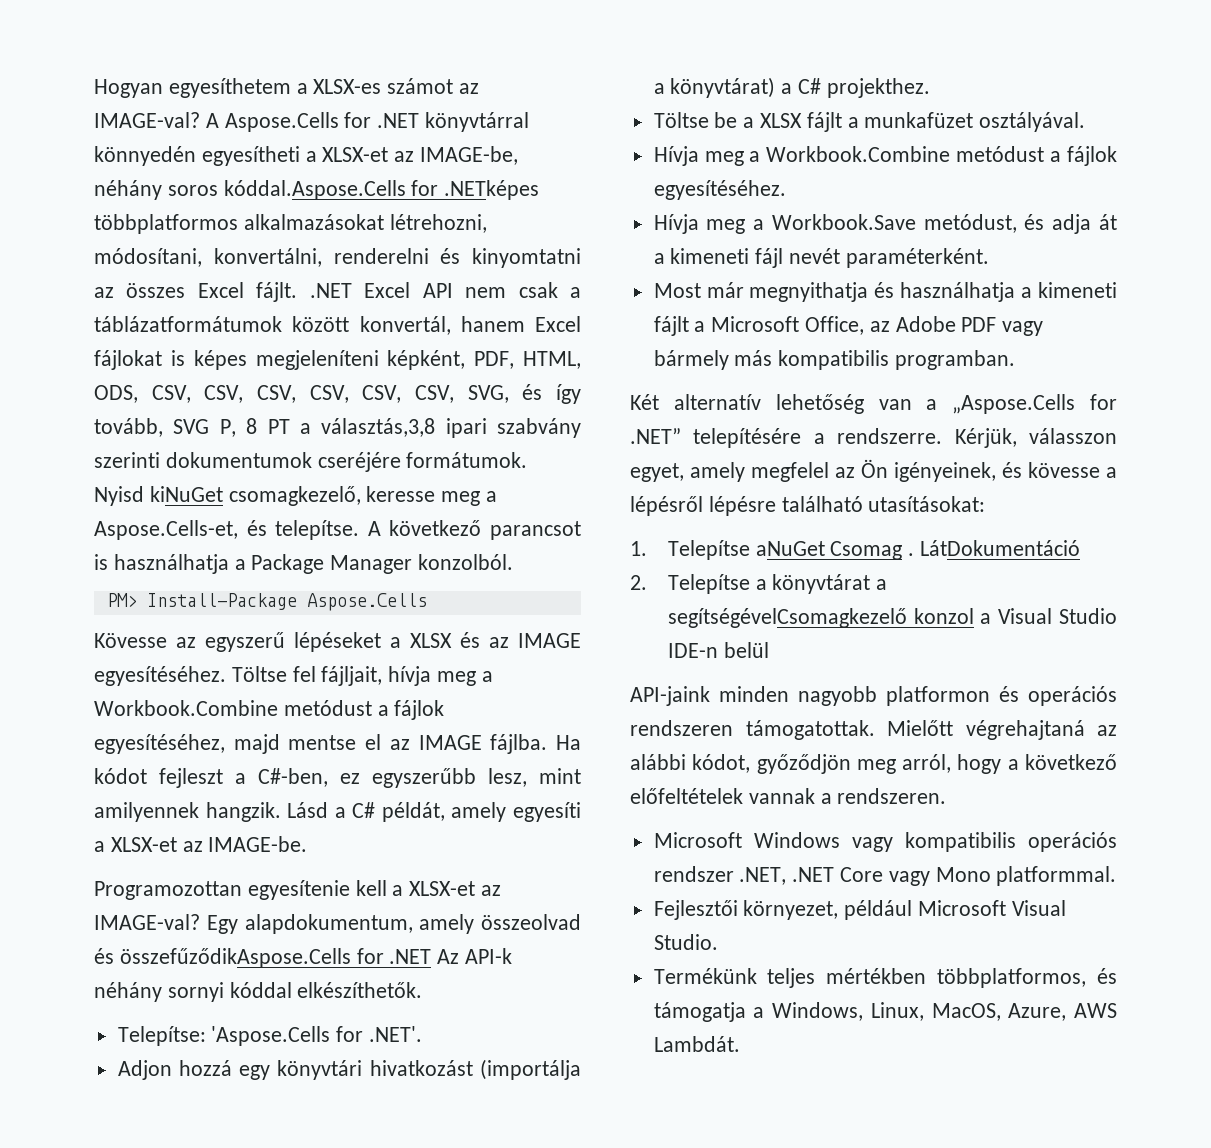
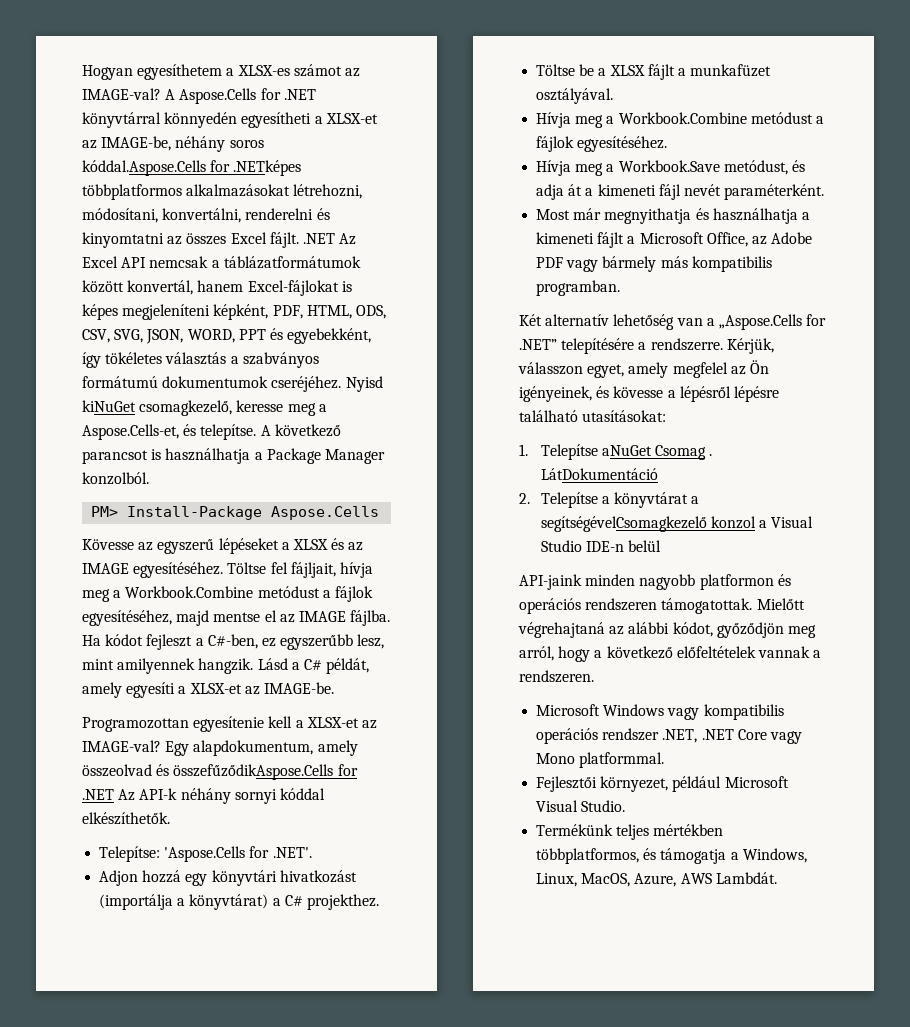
(352, 290) none -> [339,233,357,245] Az
[465,282,558,298] nem csak -> [149,256,209,268] nemcsak
[535,316,581,332] [94,350,162,370] Excel fájlokat -> [247,280,339,296] Excel-fájlokat
[204,384,581,404] [94,418,581,438] [94,452,528,472] CSV, CSV, CSV, CSV, CSV, SVG, és így tovább, SVG P, 8 PT a választás,3,8 ipari szabvány szerinti dokumentumok cseréjére formátumok. -> [114,328,372,344] [82,352,319,368] [82,376,342,392] SVG, JSON, WORD, PPT és egyebekként, így tökéletes választás a szabványos formátumú dokumentumok cseréjéhez.

